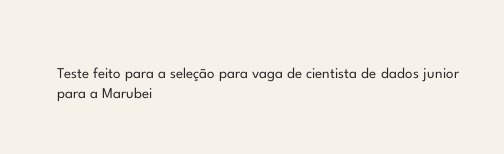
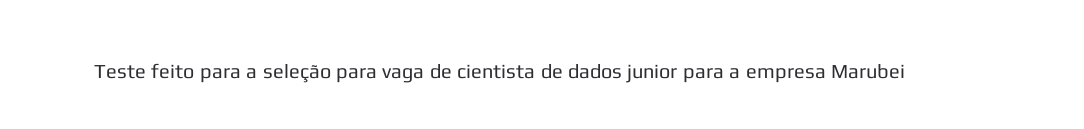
(99, 95) none -> [745,68,826,83] empresa

